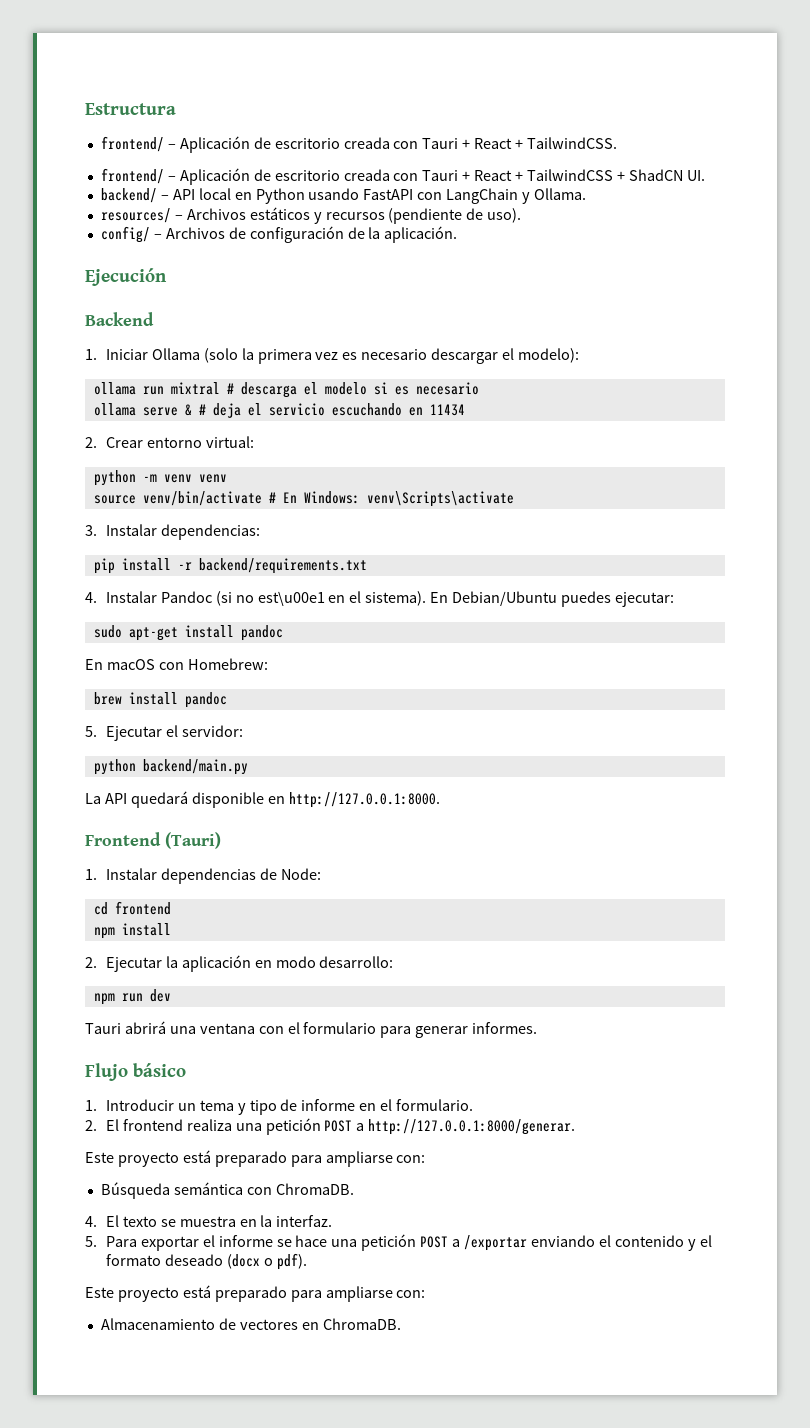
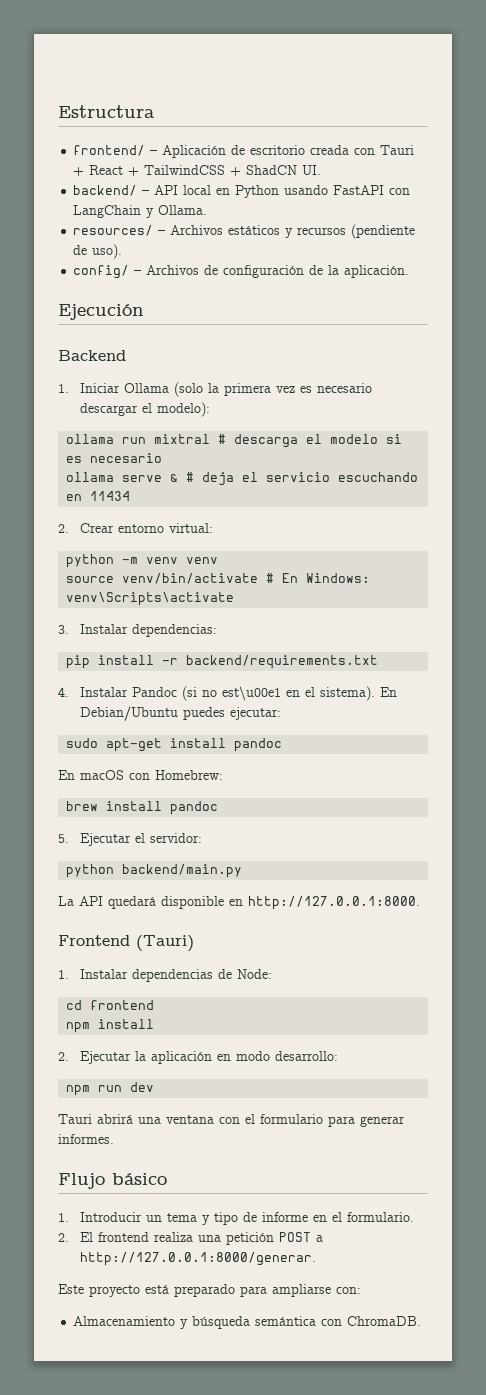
[100,136,618,153] // frontend/ – Aplicación de escritorio creada con Tauri + React + TailwindCSS. -> (155, 111) none
[100,1182,170,1199] Búsqueda -> [73,1316,251,1329] Almacenamiento y búsqueda
[85,1215,333,1227] [85,1234,712,1251] [105,1253,307,1270] [85,1285,426,1302] [100,1318,401,1330] // 4. El texto se muestra en la interfaz. // 5. Para exportar el informe se hace una petición POST a /exportar enviando el contenido y el formato deseado (docx o pdf). // Este proyecto está preparado para ampliarse con: // Almacenamiento de vectores en ChromaDB. -> (422, 1321) none

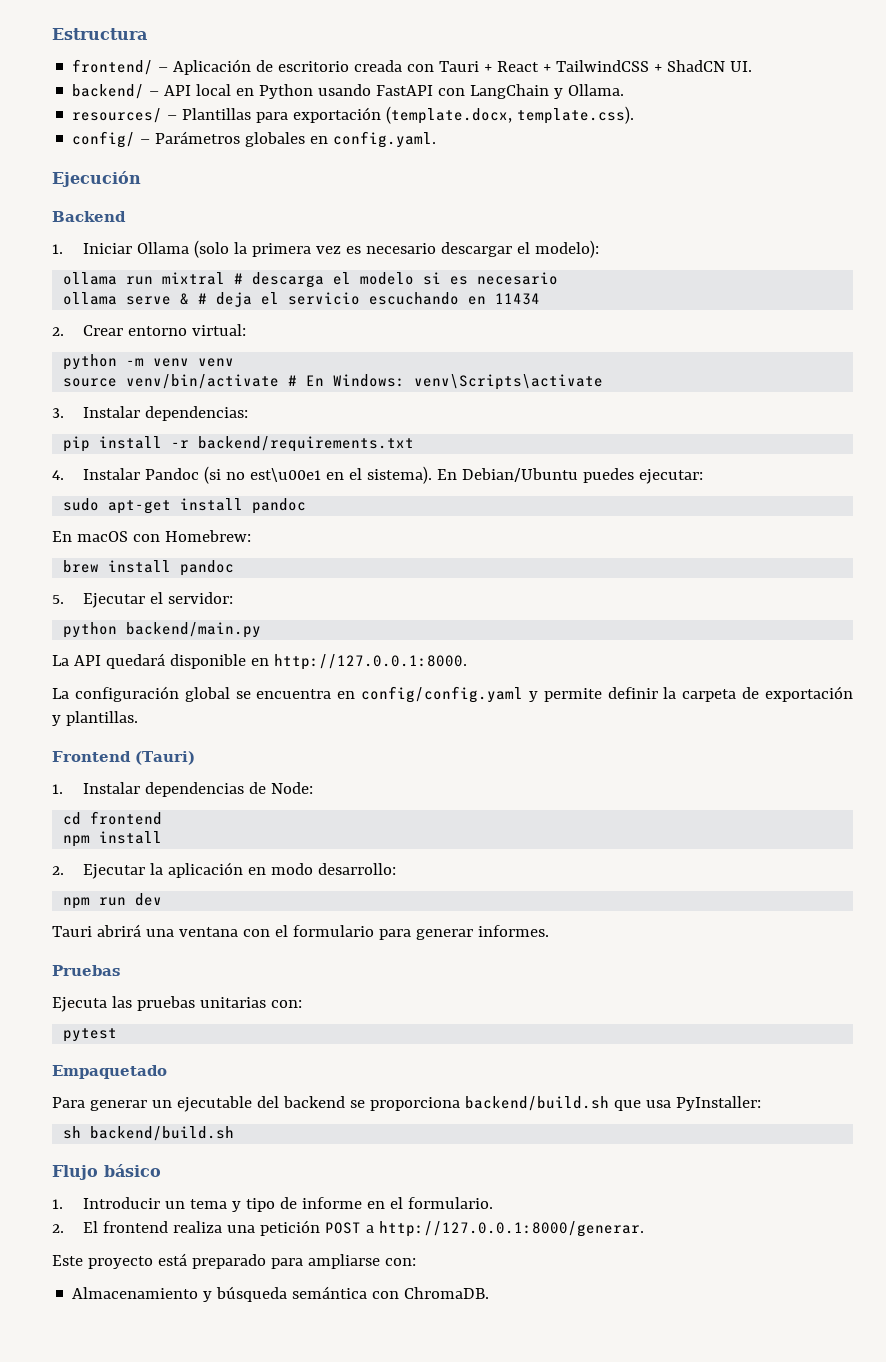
[170,224,416,239] [73,244,123,259] [73,265,410,279] Archivos estáticos y recursos (pendiente de uso). // config/ – Archivos de configuración de la aplicación. -> [182,106,635,124] [72,131,437,148] Plantillas para exportación (template.docx, template.css). // config/ – Parámetros globales en config.yaml.
(420, 903) none -> [52,686,853,703] [52,711,138,726] // La configuración global se encuentra en config/config.yaml y permite definir la carpeta de exportación y plantillas.
(114, 1139) none -> [52,965,120,976] [52,996,302,1012] [63,1028,118,1042] [52,1065,167,1079] [52,1096,761,1112] [63,1126,235,1141] // Pruebas // Ejecuta las pruebas unitarias con: // pytest // Empaquetado // Para generar un ejecutable del backend se proporciona backend/build.sh que usa PyInstaller: // sh backend/build.sh

